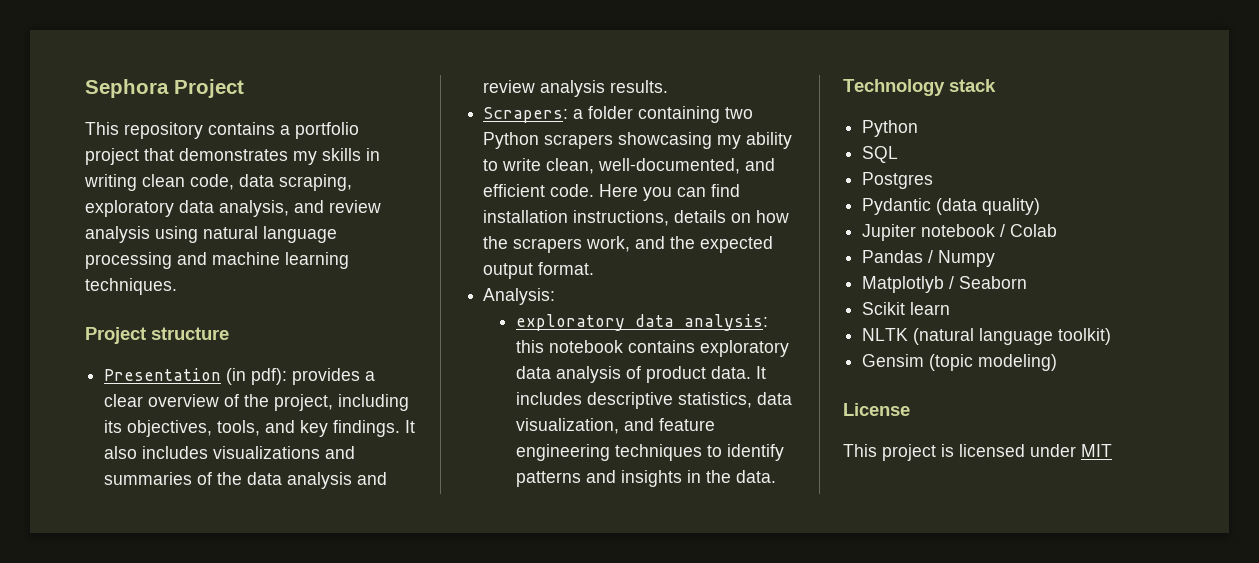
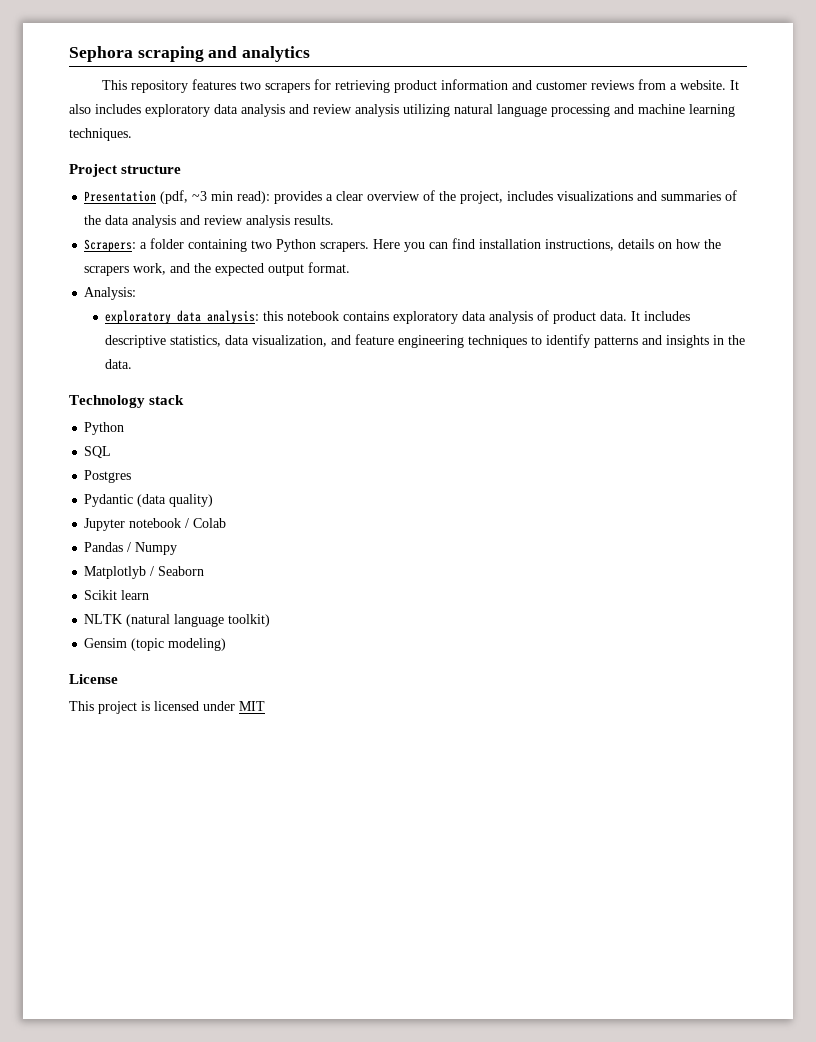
[174,79,244,98] Project -> [137,46,311,62] scraping and analytics
[208,122,359,139] [85,148,380,165] [84,174,352,191] [85,200,381,217] [85,226,198,243] contains a portfolio project that demonstrates my skills in writing clean code, data scraping, exploratory data analysis, and review analysis using -> [192,79,740,93] [69,104,450,117] features two scrapers for retrieving product information and customer reviews from a website. It also includes exploratory data analysis and review analysis utilizing
[226,368,288,385] (in pdf): -> [160,190,271,204] (pdf, ~3 min read):
[338,394,410,411] [104,420,416,437] [104,446,138,459] including its objectives, tools, and key findings. It also -> (504, 197) none
[544,132,793,149] [483,158,776,174] [483,184,595,197] scrapers showcasing my ability to write clean, well-documented, and efficient code. -> [320,242,370,252] scrapers.
[862,224,917,241] Jupiter -> [84,518,126,531] Jupyter

